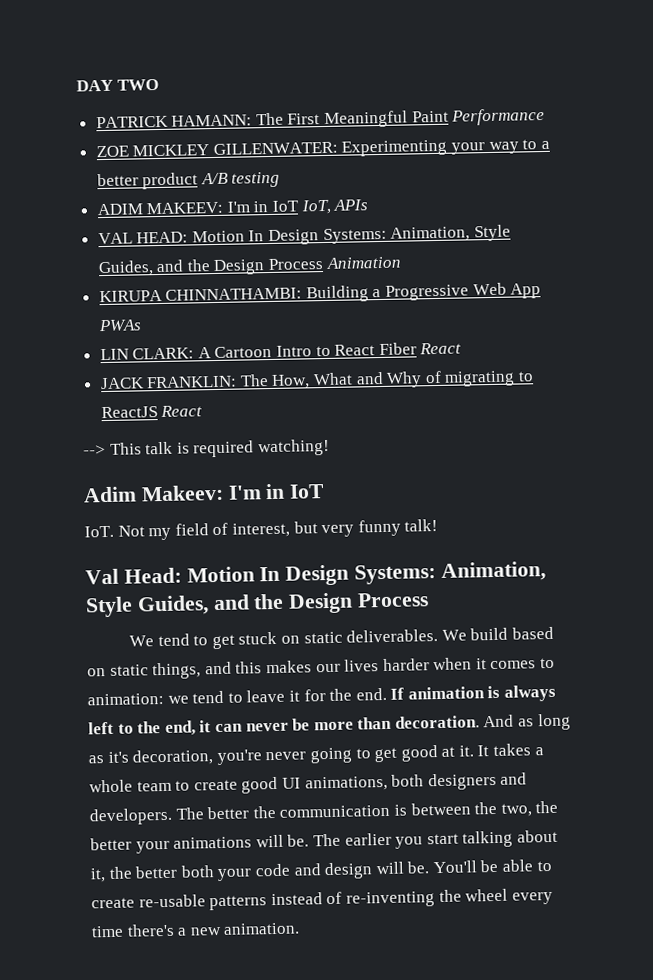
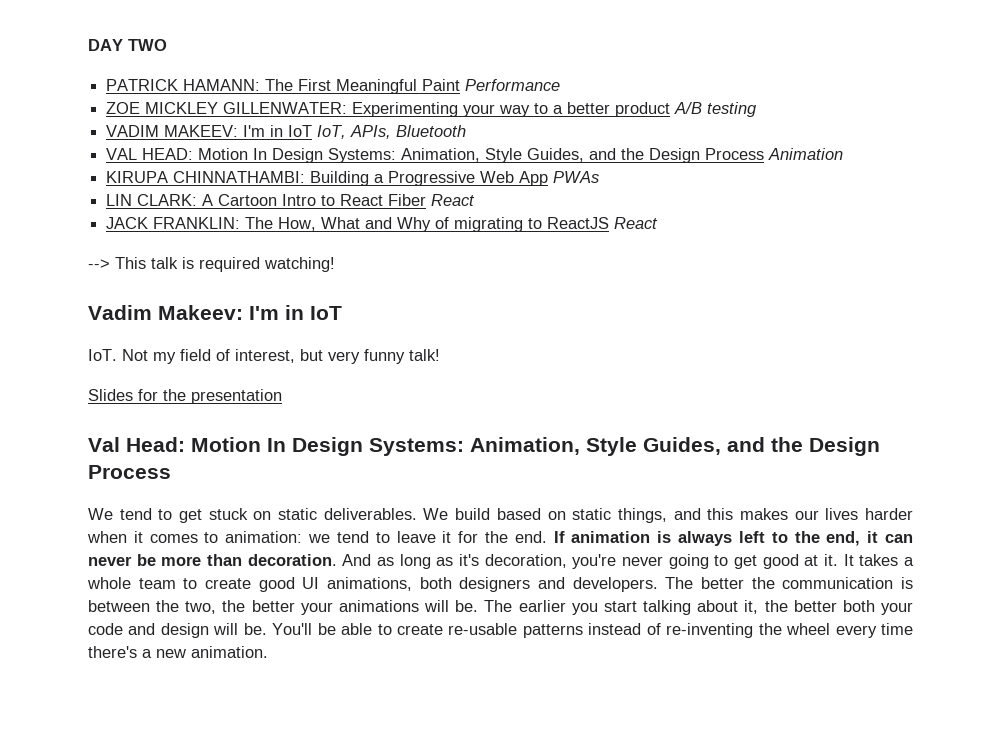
[96,203,143,216] ADIM -> [106,125,160,137] VADIM
[333,199,369,211] APIs -> [350,125,467,139] APIs, Bluetooth
[83,486,137,503] Adim -> [88,305,152,320] Vadim
(439, 525) none -> [88,389,282,404] // Slides for the presentation

